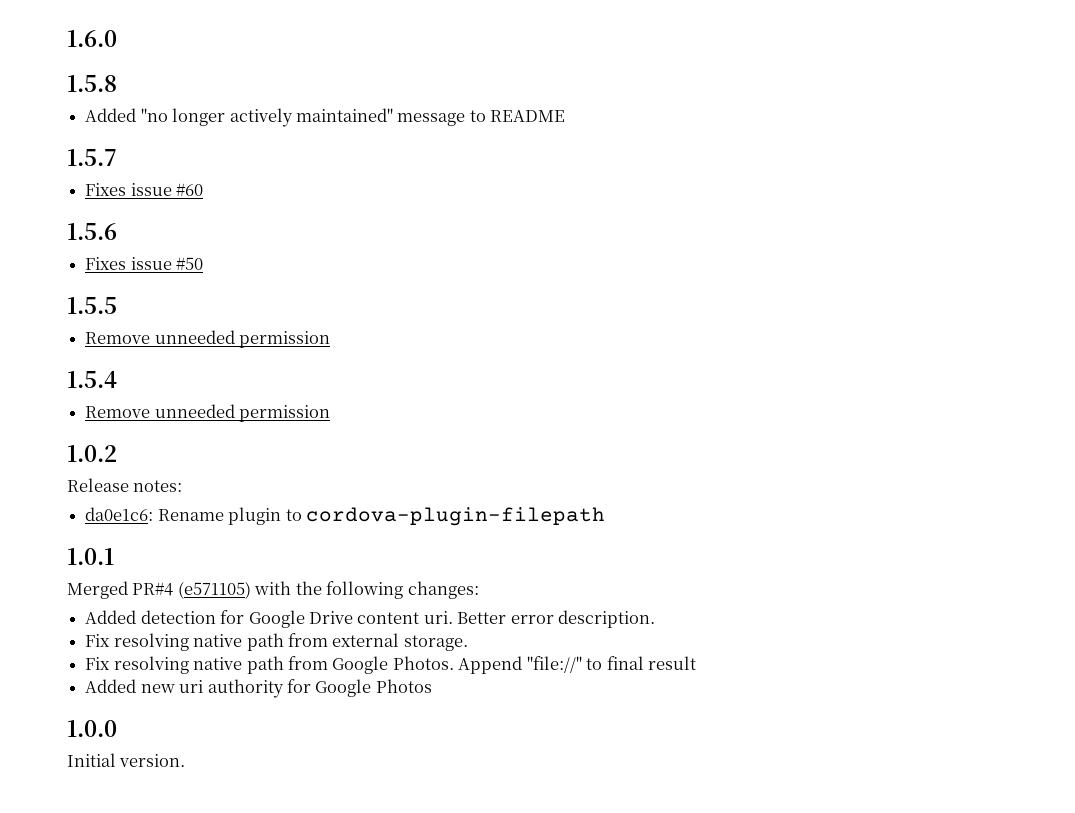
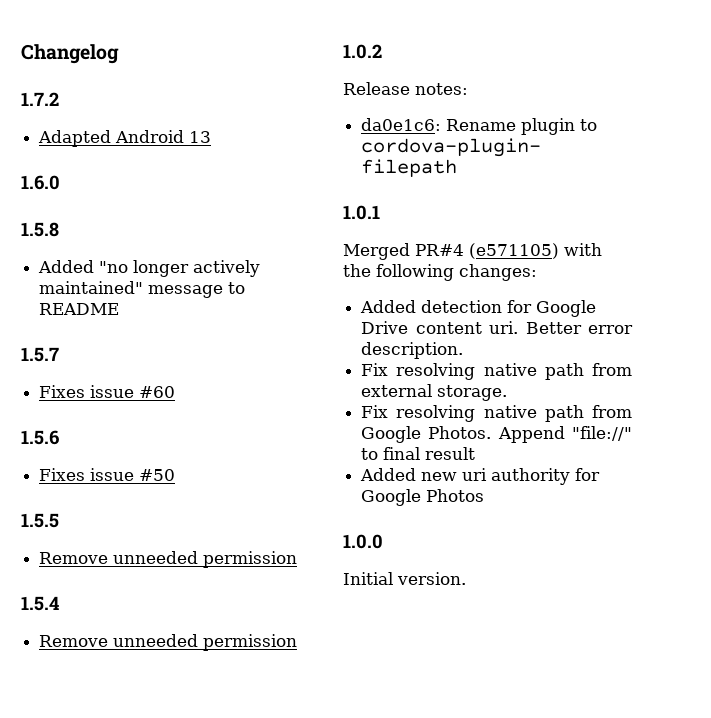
(67, 38) none -> [21,44,119,64] [21,92,59,106] [38,130,212,147] Changelog // 1.7.2 // Adapted Android 13 //

